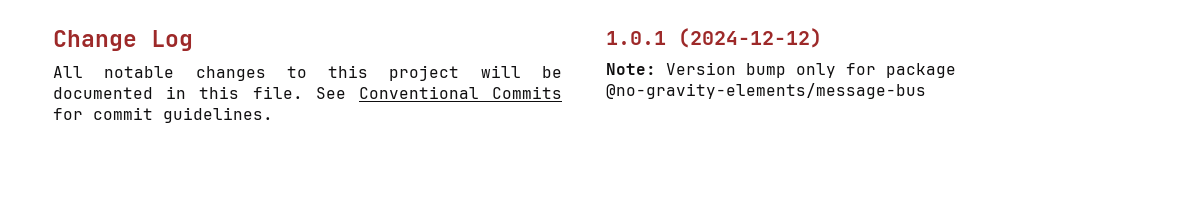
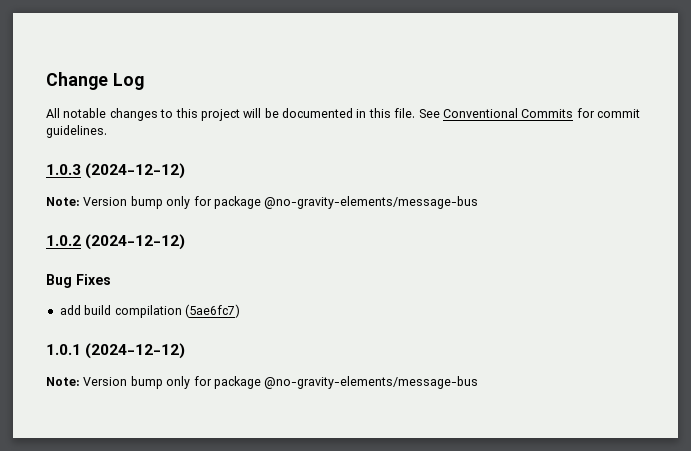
(273, 115) none -> [46,163,186,179] [46,196,479,209] [46,234,186,250] [46,274,111,288] [59,304,240,318] // 1.0.3 (2024-12-12) // Note: Version bump only for package @no-gravity-elements/message-bus // 1.0.2 (2024-12-12) // Bug Fixes // add build compilation (5ae6fc7)

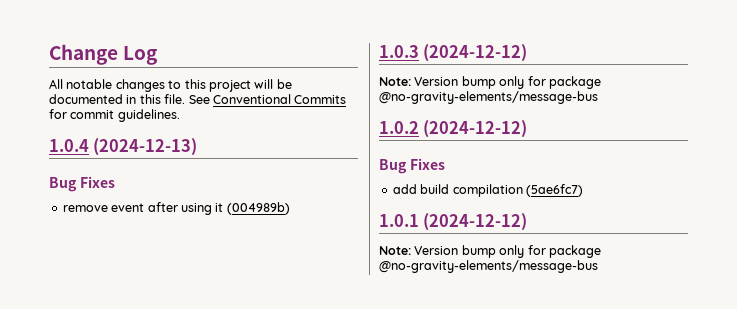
(107, 131) none -> [49,138,198,156] [49,176,115,192] [62,202,290,215] // 1.0.4 (2024-12-13) // Bug Fixes // remove event after using it (004989b)

